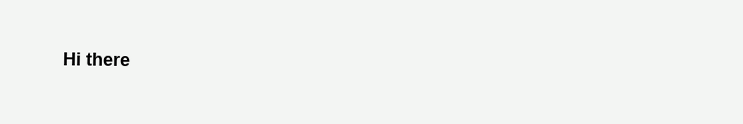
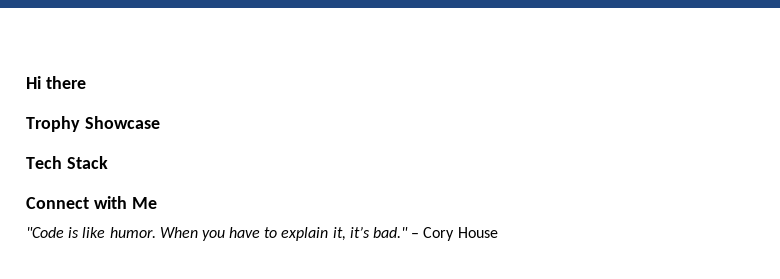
(131, 59) none -> [26,116,160,132] [26,156,108,169] [26,196,157,209] [26,226,498,241] // Trophy Showcase // Tech Stack // Connect with Me // "Code is like humor. When you have to explain it, it’s bad." – Cory House

